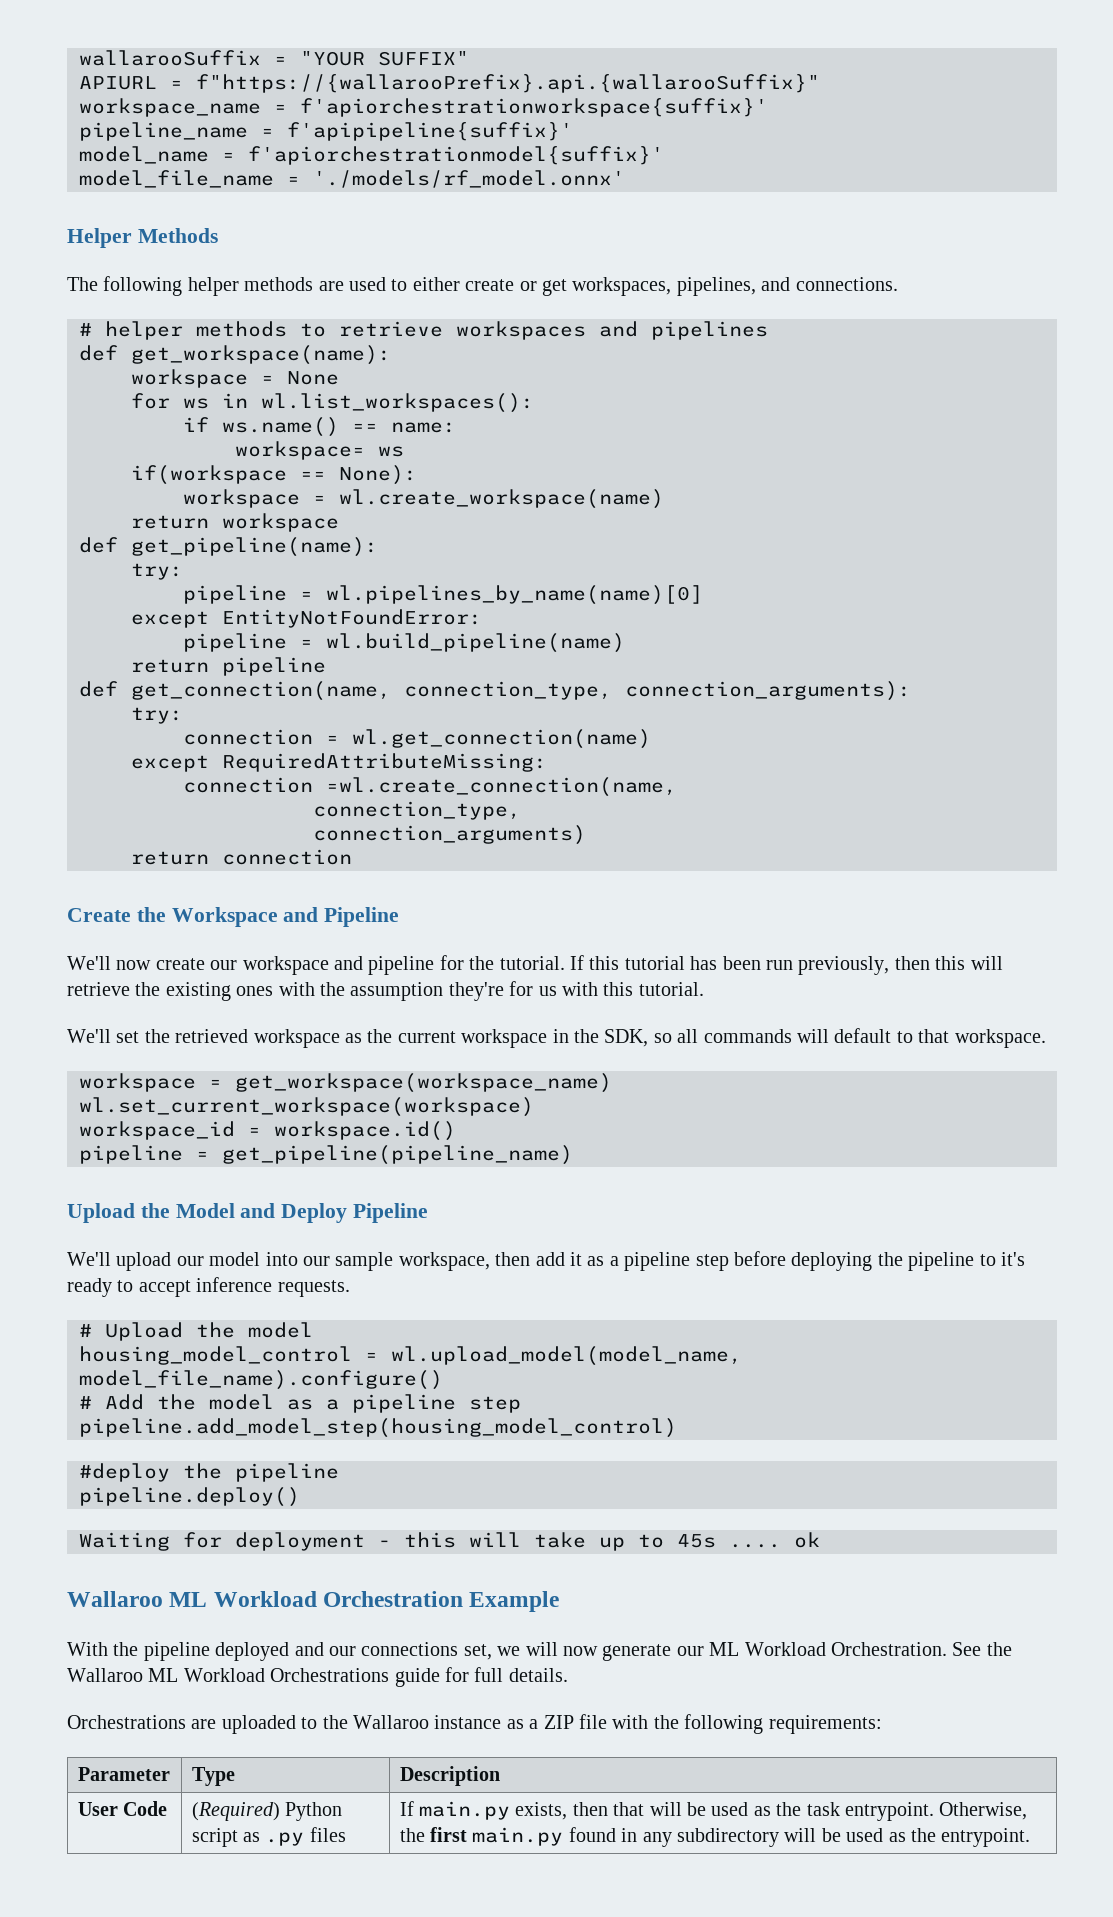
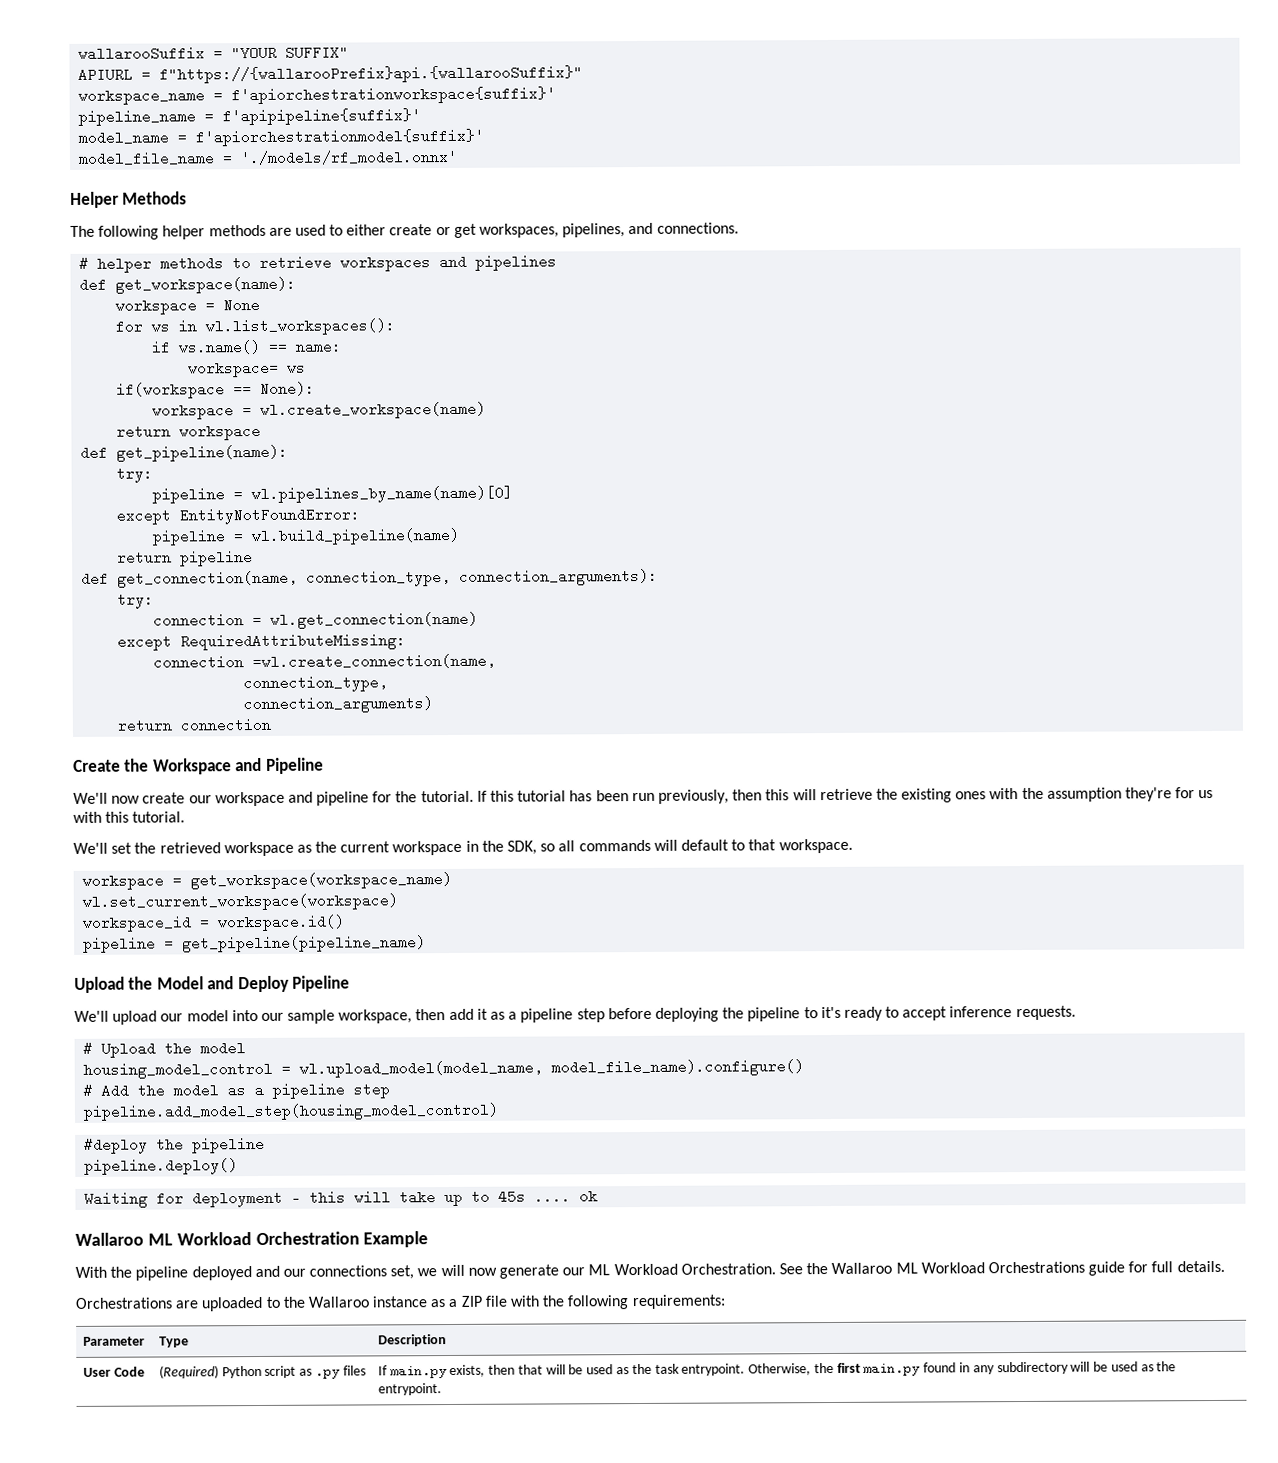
[196,74,820,93] f"https://{wallarooPrefix}.api.{wallarooSuffix}" -> [159,65,584,84] f"https://{wallarooPrefix}api.{wallarooSuffix}"

